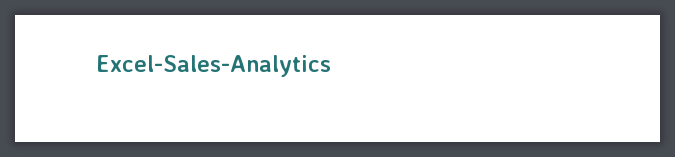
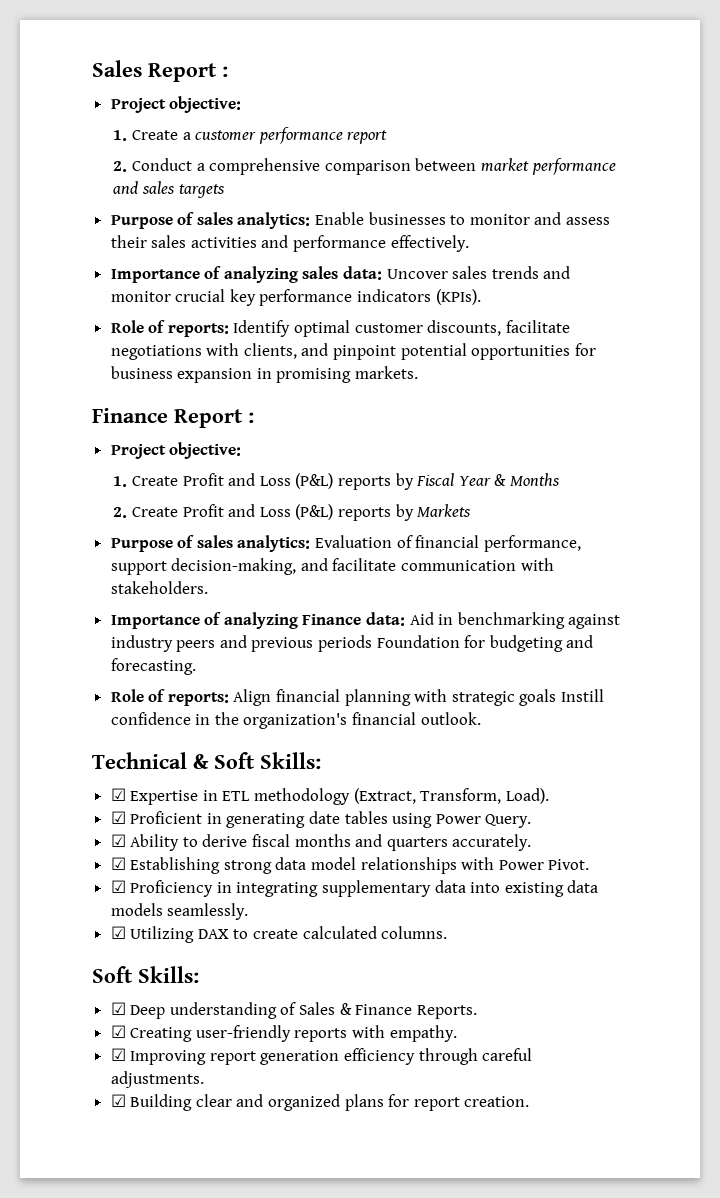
[96,55,331,77] Excel-Sales-Analytics -> [92,60,228,82] [110,96,242,113] [113,127,388,144] [113,158,616,175] [113,181,225,198] [110,212,611,229] [110,235,469,252] [110,266,571,283] [110,289,481,306] [110,320,570,337] [110,343,596,360] [110,366,419,383] [92,408,254,428] [110,442,242,459] [113,473,560,490] [113,504,472,521] [110,535,581,552] [110,558,554,575] [110,581,208,594] [110,612,621,629] [110,635,594,652] [110,658,196,675] [110,689,605,706] [110,712,481,729] [92,752,321,769] [110,788,549,805] [110,811,532,828] [110,834,532,851] [110,857,590,874] [110,880,599,897] [110,903,249,920] [110,926,448,943] [92,966,199,983] [110,1002,477,1019] [110,1025,457,1042] [110,1048,533,1065] [110,1071,204,1088] [110,1094,530,1111] Sales Report : // Project objective: // 1. Create a customer performance report // 2. Conduct a comprehensive comparison between market performance and sales targets // Purpose of sales analytics: Enable businesses to monitor and assess their sales activities and performance effectively. // Importance of analyzing sales data: Uncover sales trends and monitor crucial key performance indicators (KPIs). // Role of reports: Identify optimal customer discounts, facilitate negotiations with clients, and pinpoint potential opportunities for business expansion in promising markets. // Finance Report : // Project objective: // 1. Create Profit and Loss (P&L) reports by Fiscal Year & Months // 2. Create Profit and Loss (P&L) reports by Markets // Purpose of sales analytics: Evaluation of financial performance, support decision-making, and facilitate communication with stakeholders. // Importance of analyzing Finance data: Aid in benchmarking against industry peers and previous periods Foundation for budgeting and forecasting. // Role of reports: Align financial planning with strategic goals Instill confidence in the organization's financial outlook. // Technical & Soft Skills: // ☑ Expertise in ETL methodology (Extract, Transform, Load). // ☑ Proficient in generating date tables using Power Query. // ☑ Ability to derive fiscal months and quarters accurately. // ☑ Establishing strong data model relationships with Power Pivot. // ☑ Proficiency in integrating supplementary data into existing data models seamlessly. // ☑ Utilizing DAX to create calculated columns. // Soft Skills: // ☑ Deep understanding of Sales & Finance Reports. // ☑ Creating user-friendly reports with empathy. // ☑ Improving report generation efficiency through careful adjustments. // ☑ Building clear and organized plans for report creation.

